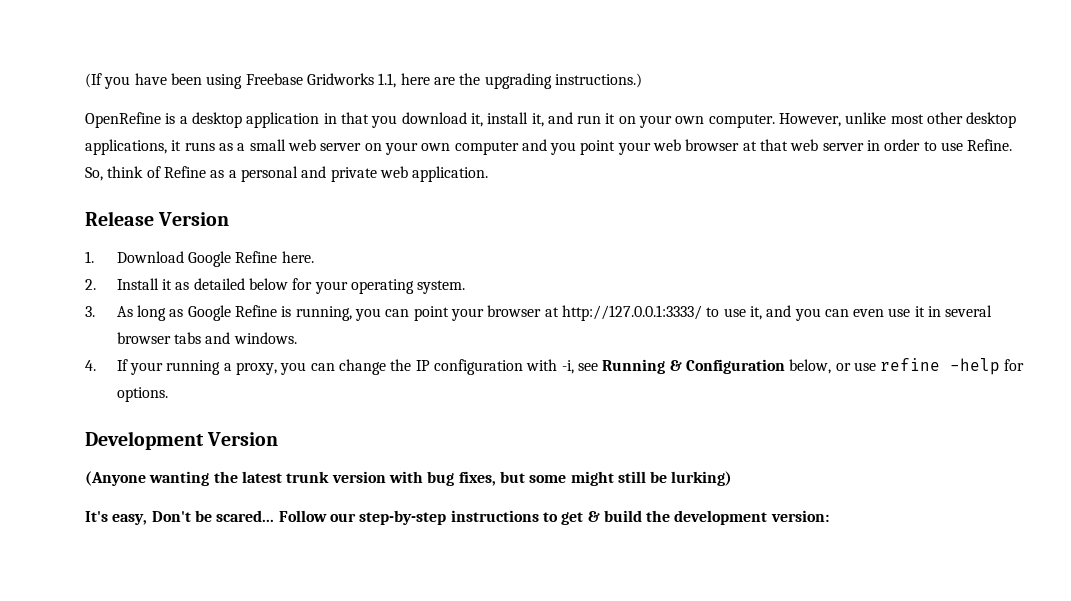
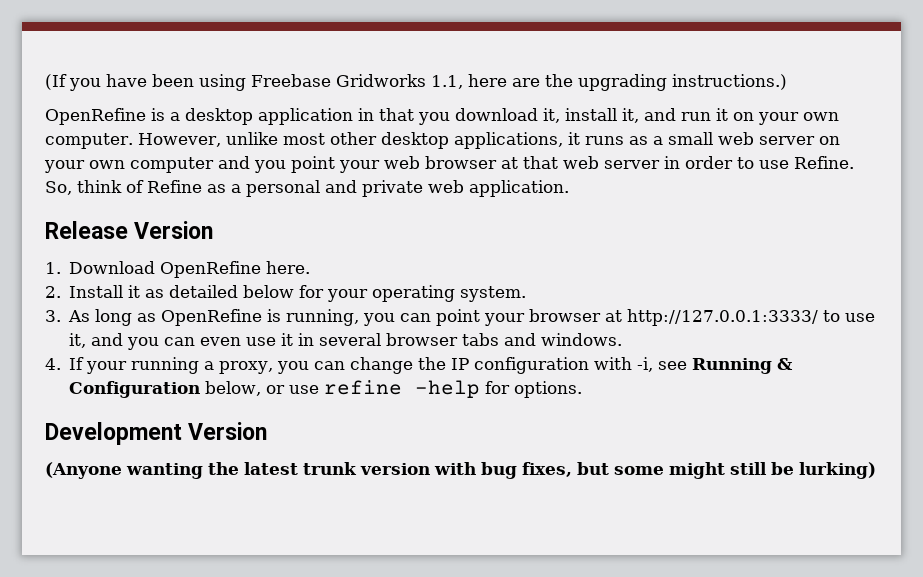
[188,251,278,267] Google Refine -> [160,261,262,278] OpenRefine
[187,305,278,321] Google Refine -> [161,309,263,326] OpenRefine
[85,510,829,525] // It's easy, Don't be scared... Follow our step-by-step instructions to get & build the development version: -> (876, 470) none

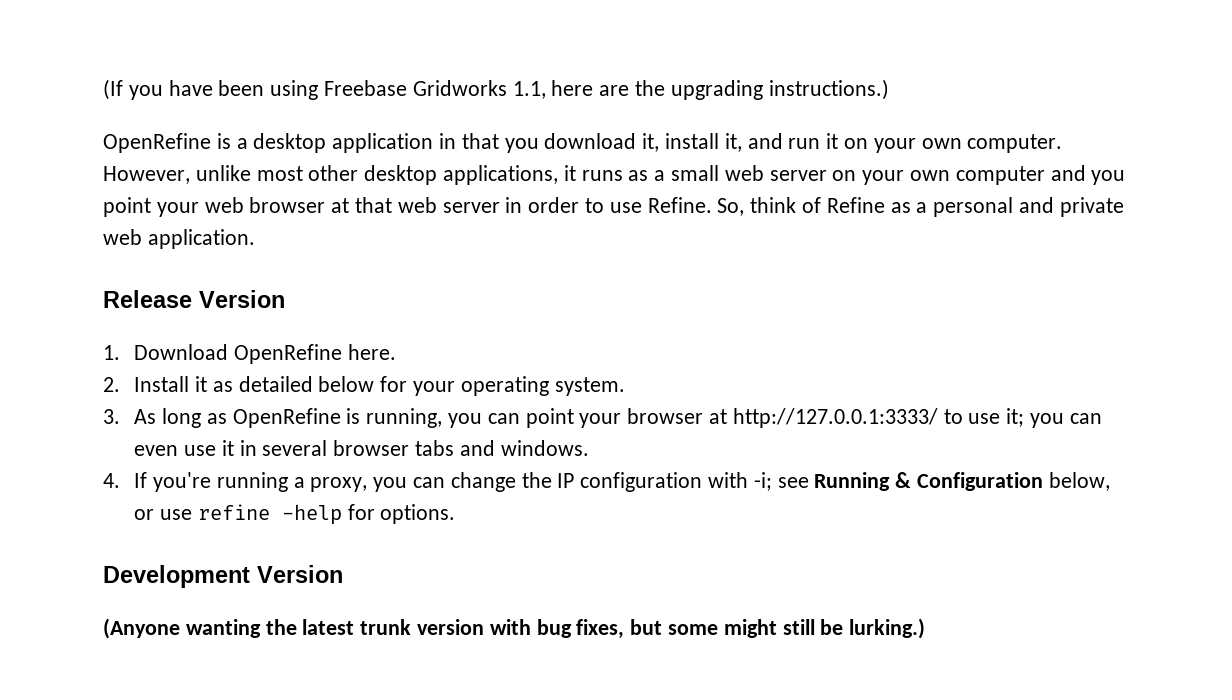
[69,333,124,348] it, and -> [1006,408,1025,427] it;
[86,361,128,374] your -> [152,472,211,492] you're
[637,357,654,372] -i, -> [753,472,772,491] -i;
[799,462,876,479] lurking) -> [849,618,926,639] lurking.)

